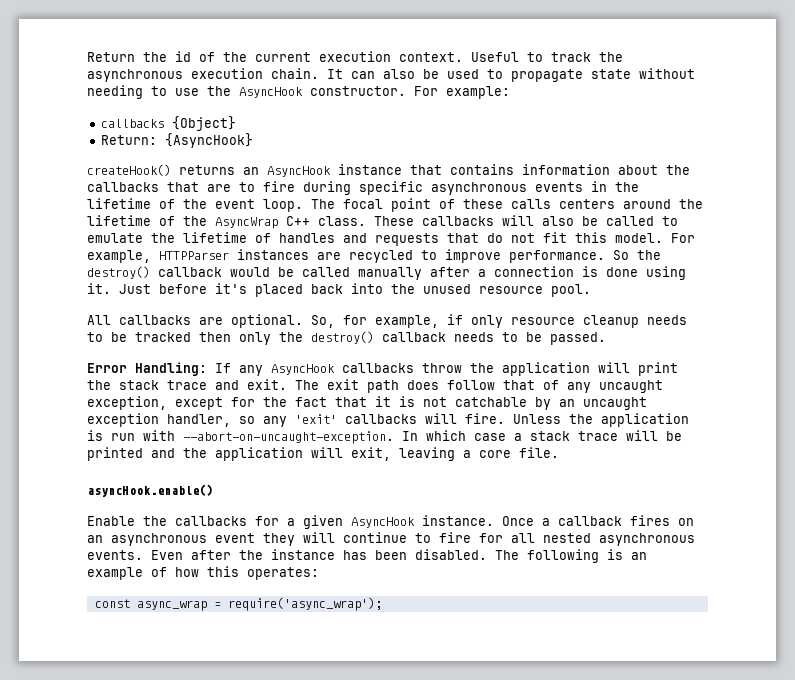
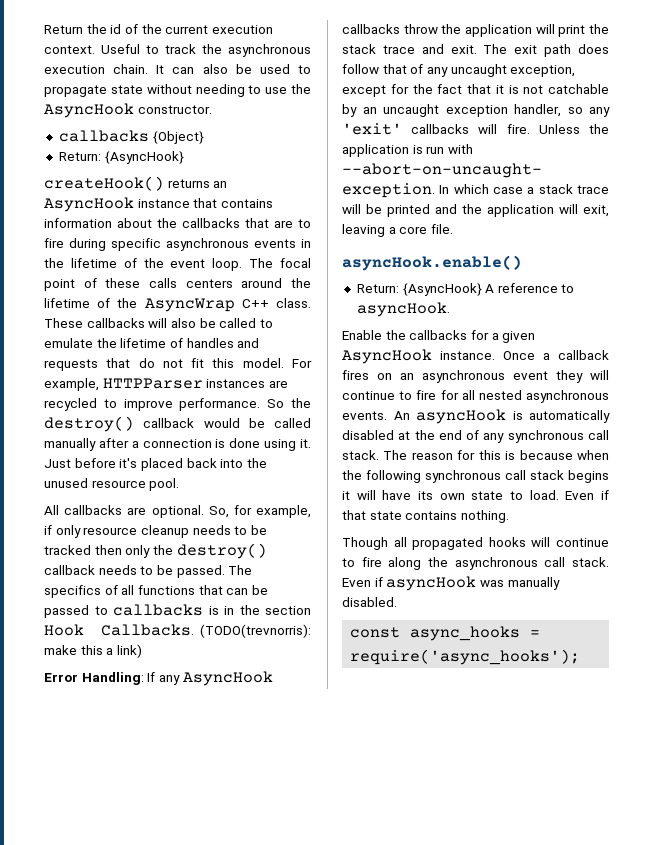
[414,86,510,99] For example: -> (212, 109) none
(606, 338) none -> [228,565,253,575] [44,585,268,598] [44,604,311,618] [44,624,311,638] [44,644,142,658] The specifics of all functions that can be passed to callbacks is in the section Hook Callbacks. (TODO(trevnorris): make this a link)
(213, 490) none -> [356,283,575,296] [356,302,450,317] // Return: {AsyncHook} A reference to asyncHook.
[151,549,647,563] [87,566,319,580] [94,597,382,611] Even after the instance has been disabled. The following is an example of how this operates: // const async_wrap = require('async_wrap'); -> [393,409,610,424] [342,430,609,443] [342,450,609,460] [342,470,609,483] [342,490,609,500] [342,510,509,523] [342,537,609,550] [342,557,609,570] [342,576,560,591] [342,597,397,607] [350,626,541,641] [350,649,581,665] An asyncHook is automatically disabled at the end of any synchronous call stack. The reason for this is because when the following synchronous call stack begins it will have its own state to load. Even if that state contains nothing. // Though all propagated hooks will continue to fire along the asynchronous call stack. Even if asyncHook was manually disabled. // const async_hooks = require('async_hooks');

